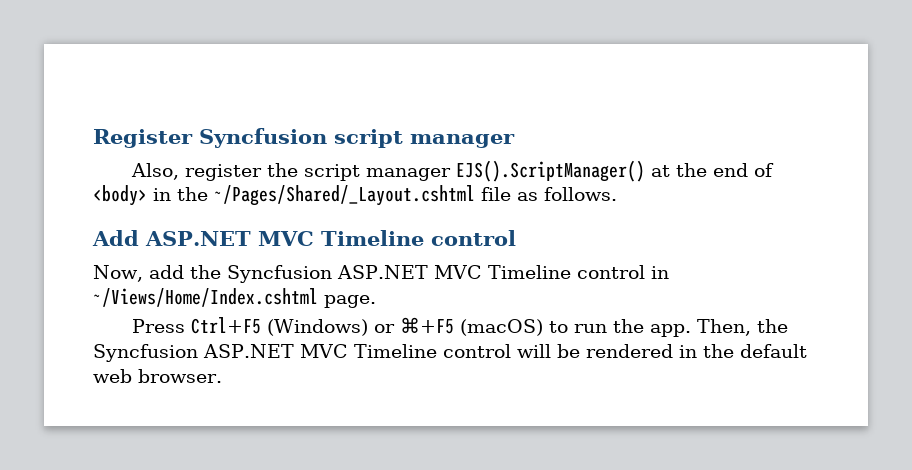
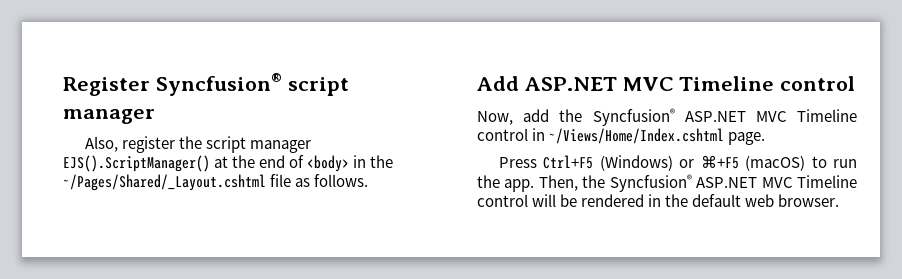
[199,128,327,148] Syncfusion -> [155,73,282,96] Syncfusion®
[226,265,332,283] Syncfusion -> [592,108,675,126] Syncfusion®
[93,344,198,362] Syncfusion -> [609,174,692,192] Syncfusion®

